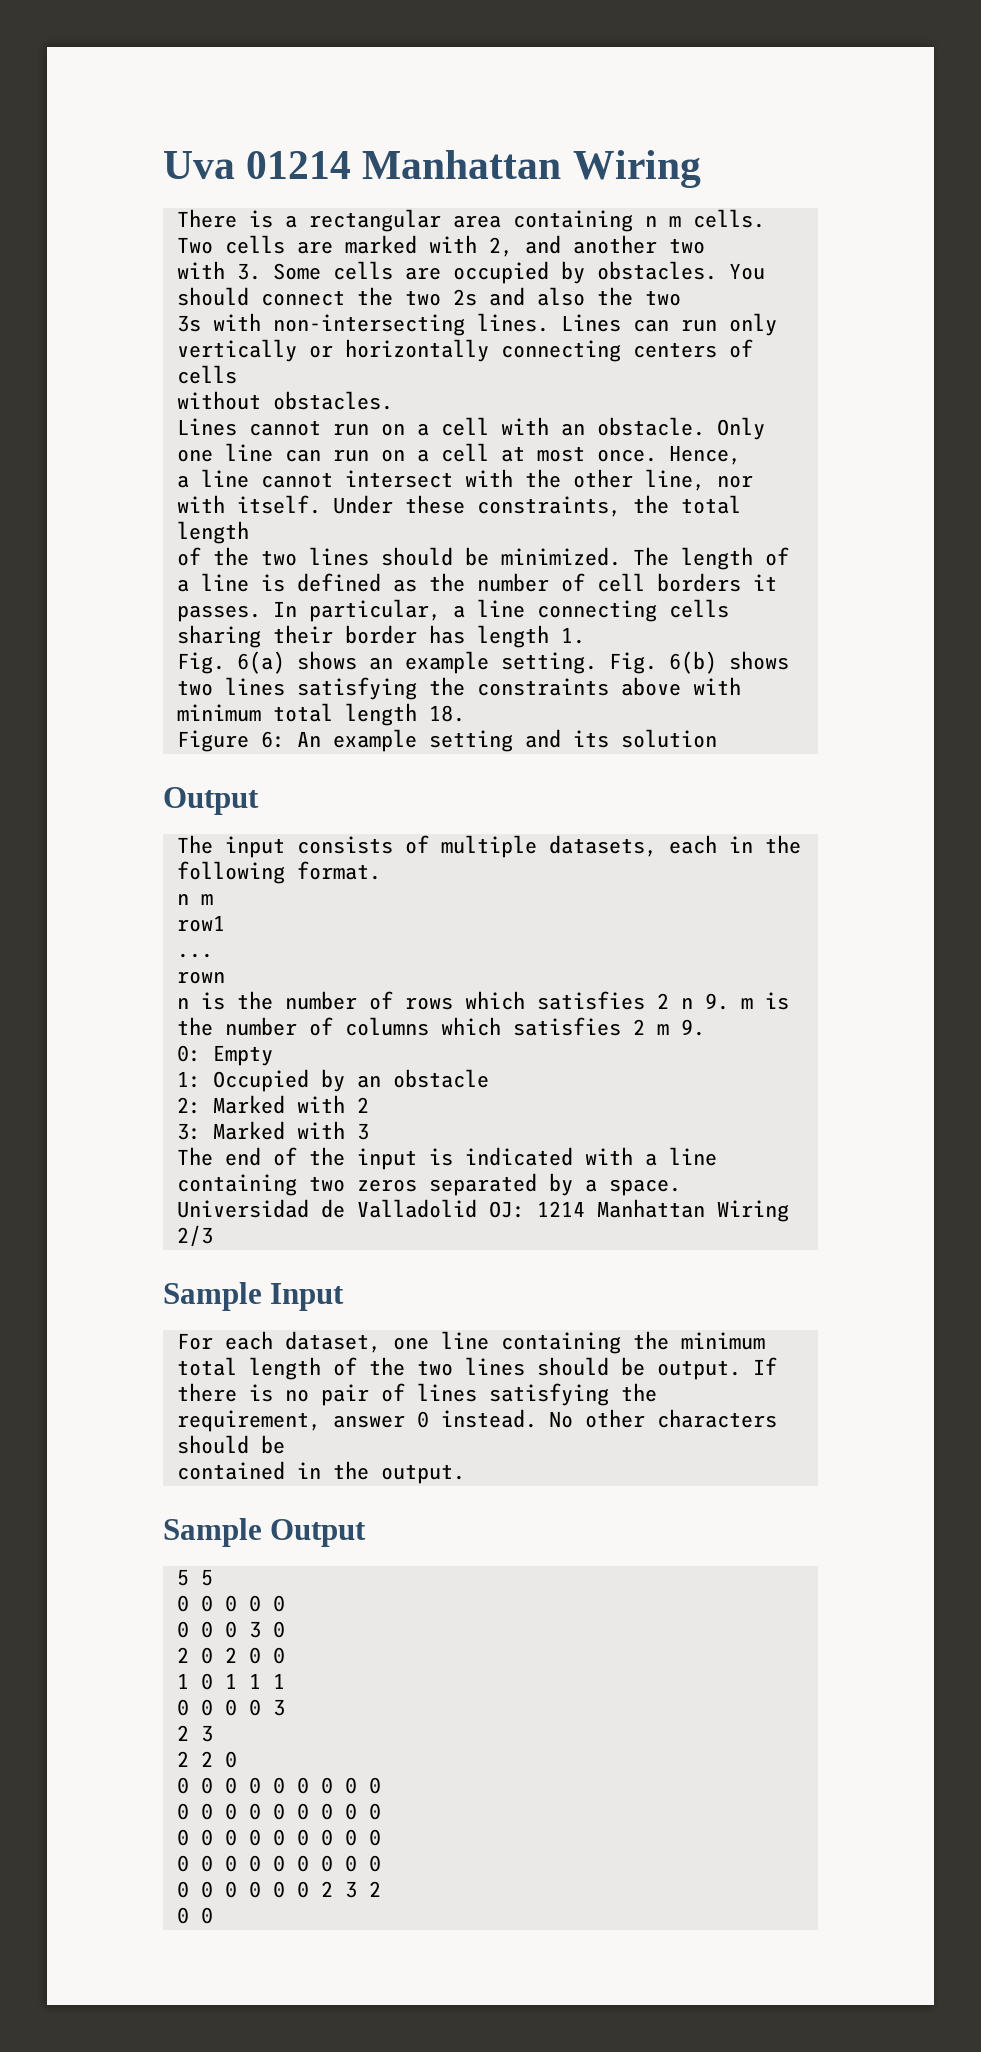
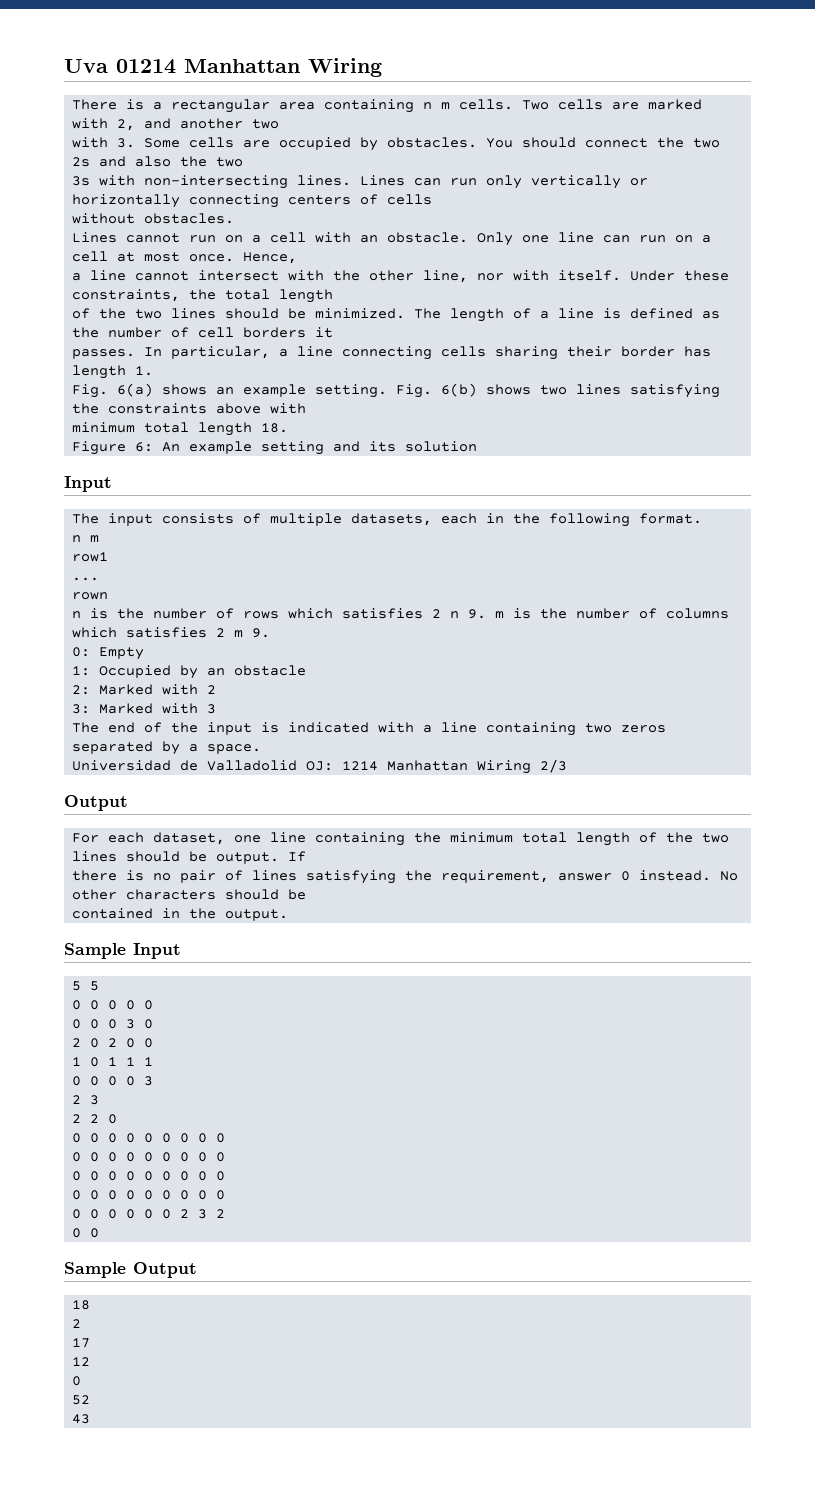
[163,787,259,815] Output -> [64,476,112,492] Input
[163,1282,345,1311] Sample Input -> [64,795,128,811] Output
[270,1519,367,1547] Output -> [133,943,181,959] Input
(213, 1915) none -> [64,1262,197,1278] [71,1300,90,1310] [71,1319,81,1328] [71,1338,90,1348] [71,1357,90,1366] [71,1376,81,1386] [71,1395,90,1405] [71,1414,90,1424] // Sample Output // 18 // 2 // 17 // 12 // 0 // 52 // 43

